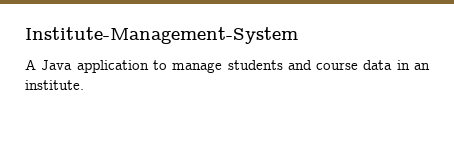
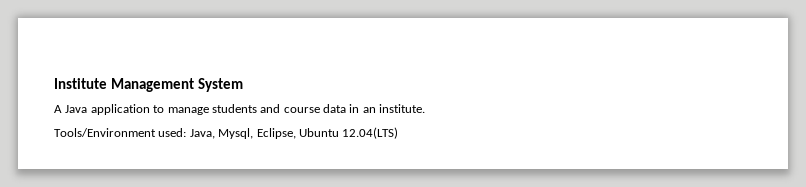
[25,27,298,44] Institute-Management-System -> [54,78,243,92] Institute Management System
(84, 85) none -> [54,127,399,139] // Tools/Environment used: Java, Mysql, Eclipse, Ubuntu 12.04(LTS)

